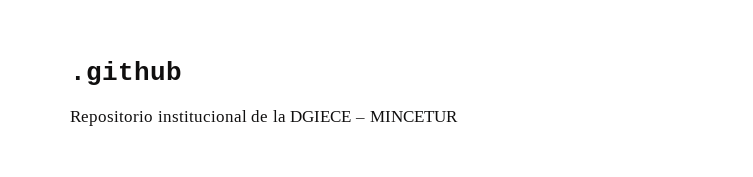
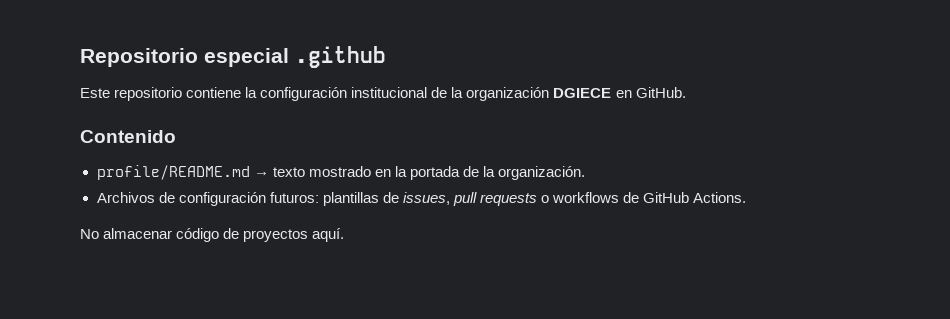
(70, 73) none -> [80,48,289,67] Repositorio especial
[70,110,458,126] Repositorio institucional de la DGIECE – MINCETUR -> [80,87,686,101] [80,130,176,143] [96,165,585,180] [96,192,747,206] [80,228,345,242] Este repositorio contiene la configuración institucional de la organización DGIECE en GitHub. // Contenido // profile/README.md → texto mostrado en la portada de la organización. // Archivos de configuración futuros: plantillas de issues, pull requests o workflows de GitHub Actions. // No almacenar código de proyectos aquí.

